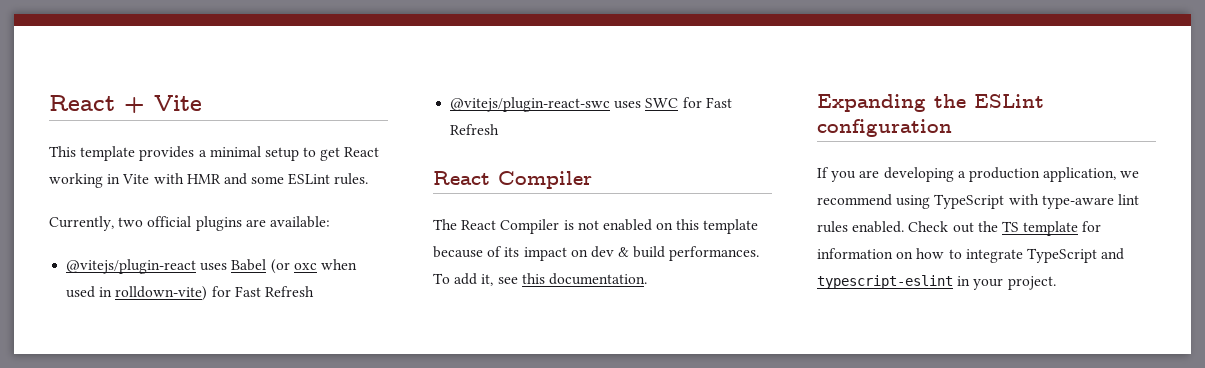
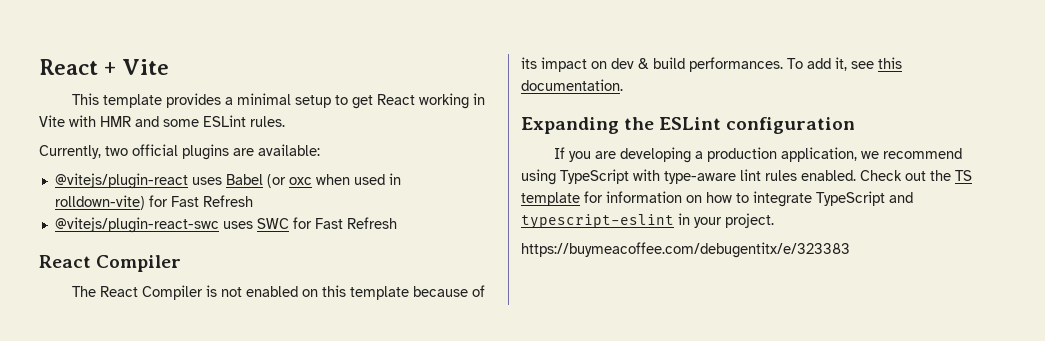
(1056, 283) none -> [521,242,850,258] // https://buymeacoffee.com/debugentitx/e/323383

